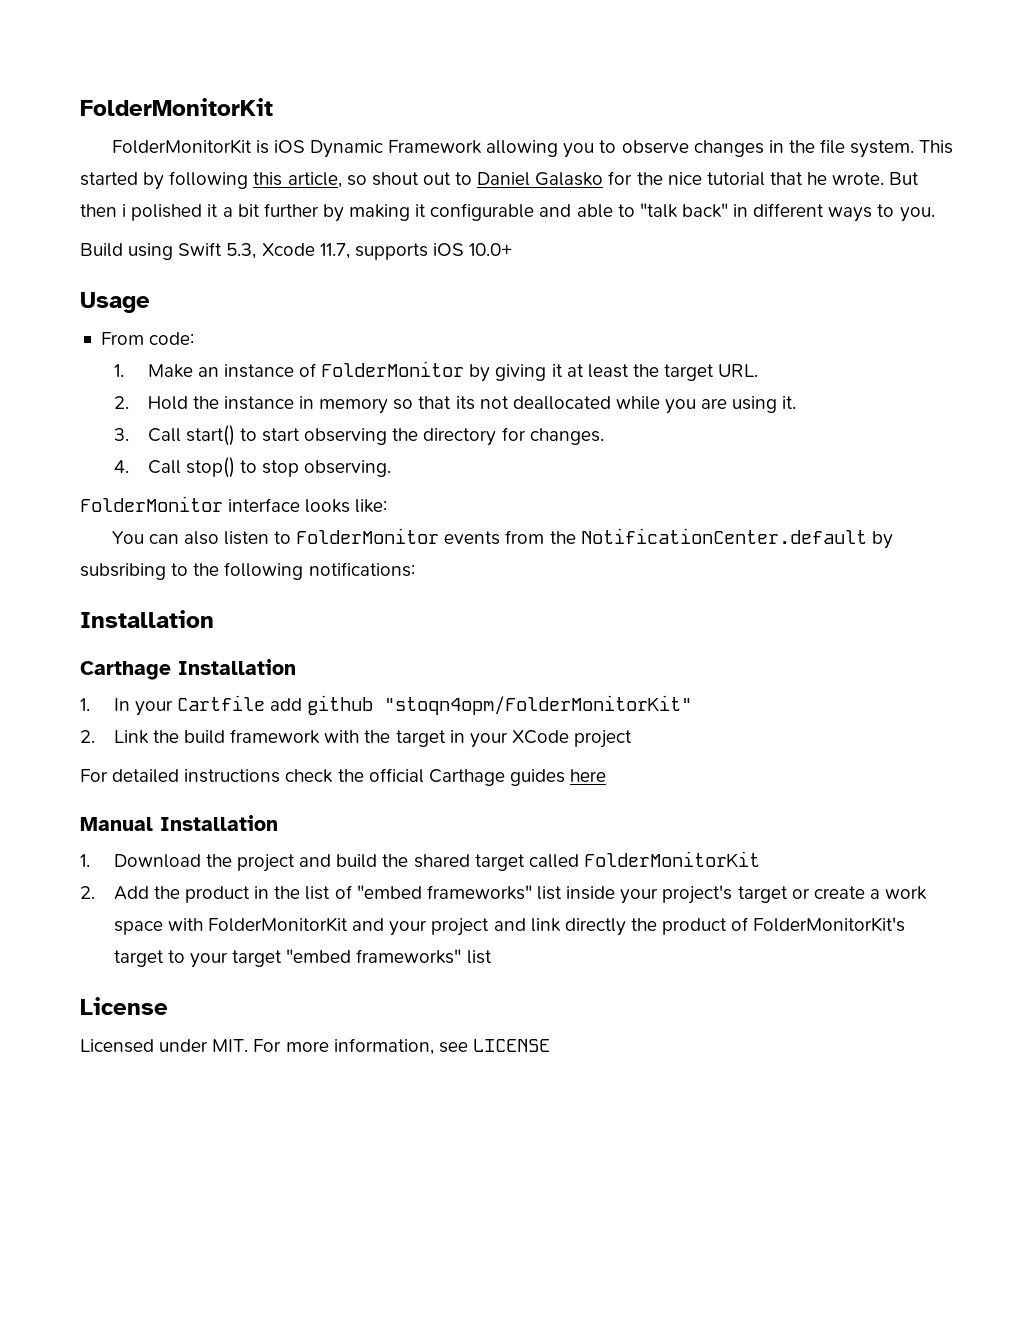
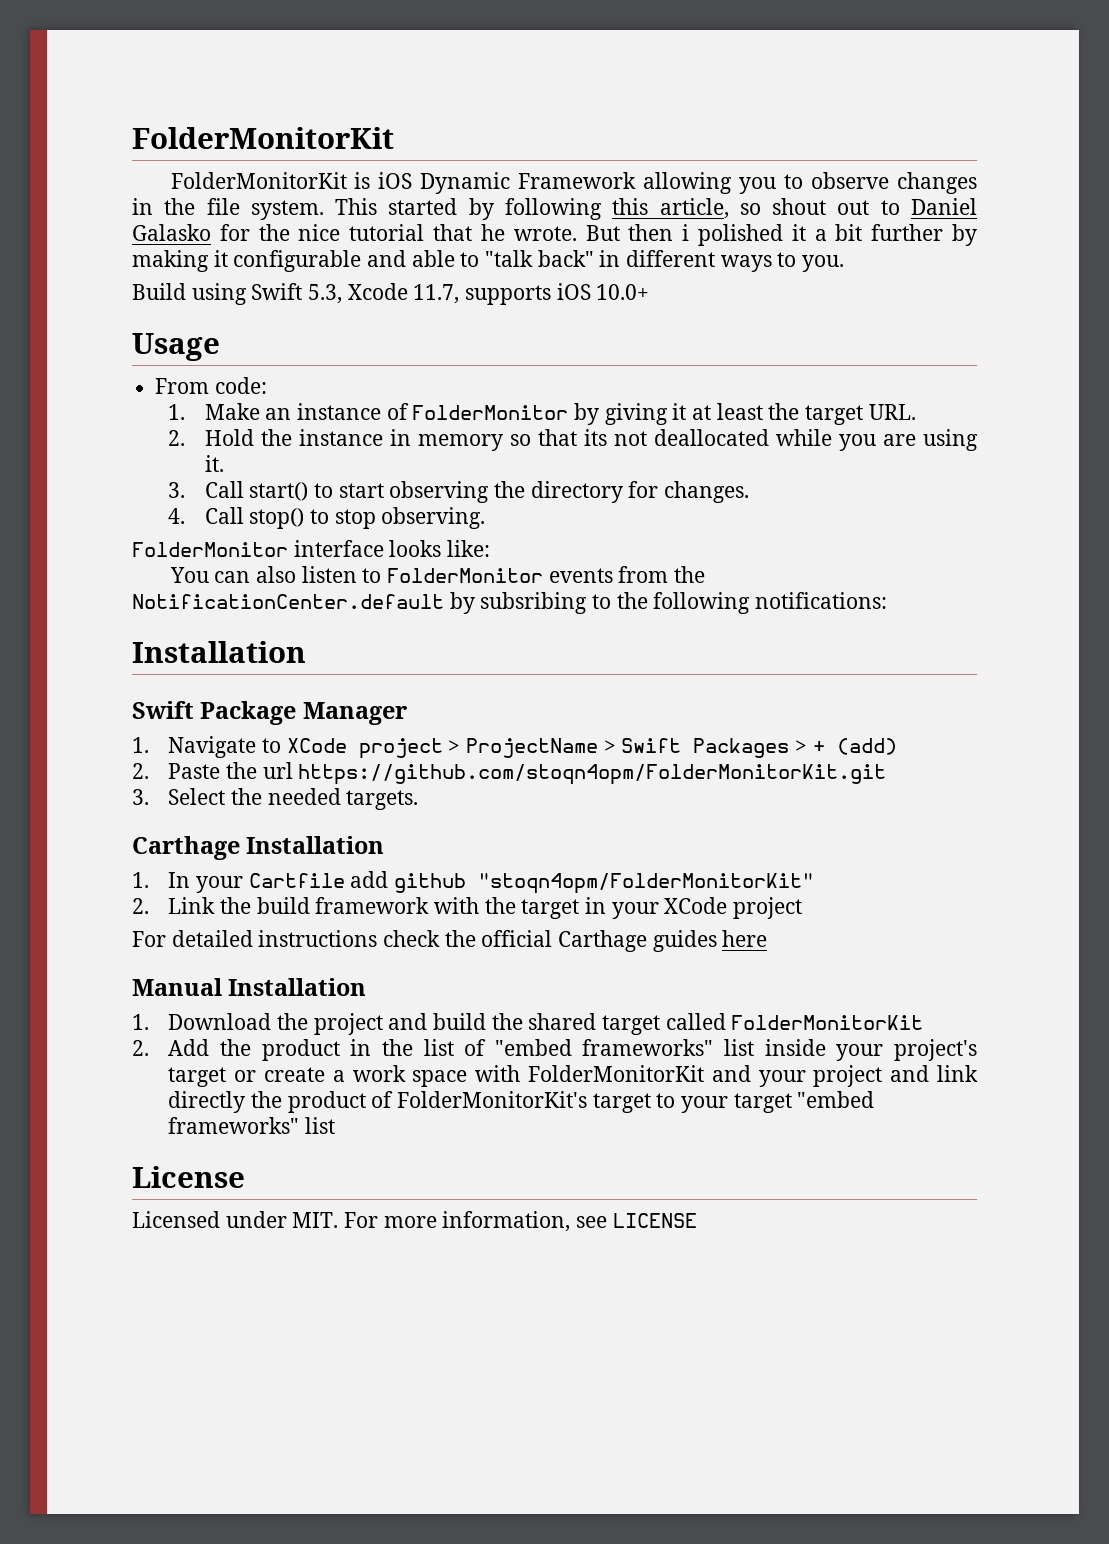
(214, 619) none -> [132,701,407,725] [132,736,897,759] [132,762,887,785] [132,788,419,810] // Swift Package Manager // 1. Navigate to XCode project > ProjectName > Swift Packages > + (add) // 2. Paste the url https://github.com/stoqn4opm/FolderMonitorKit.git // 3. Select the needed targets.

